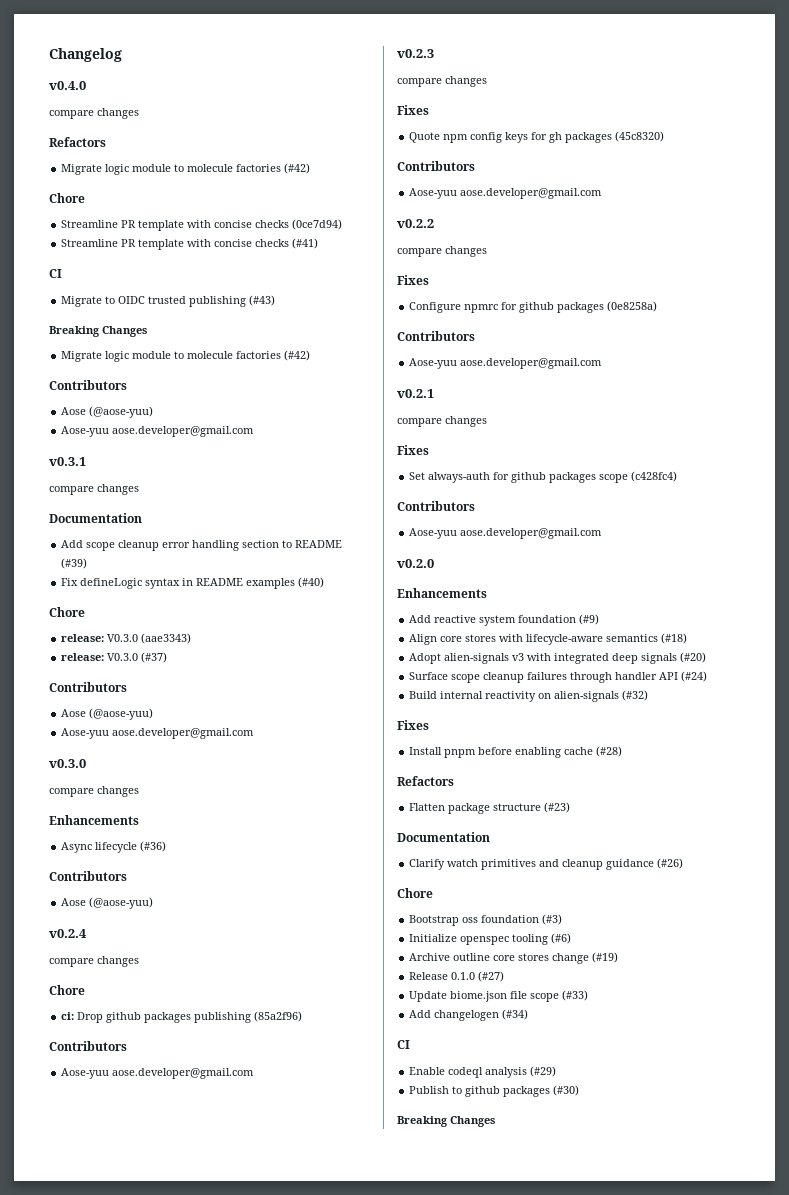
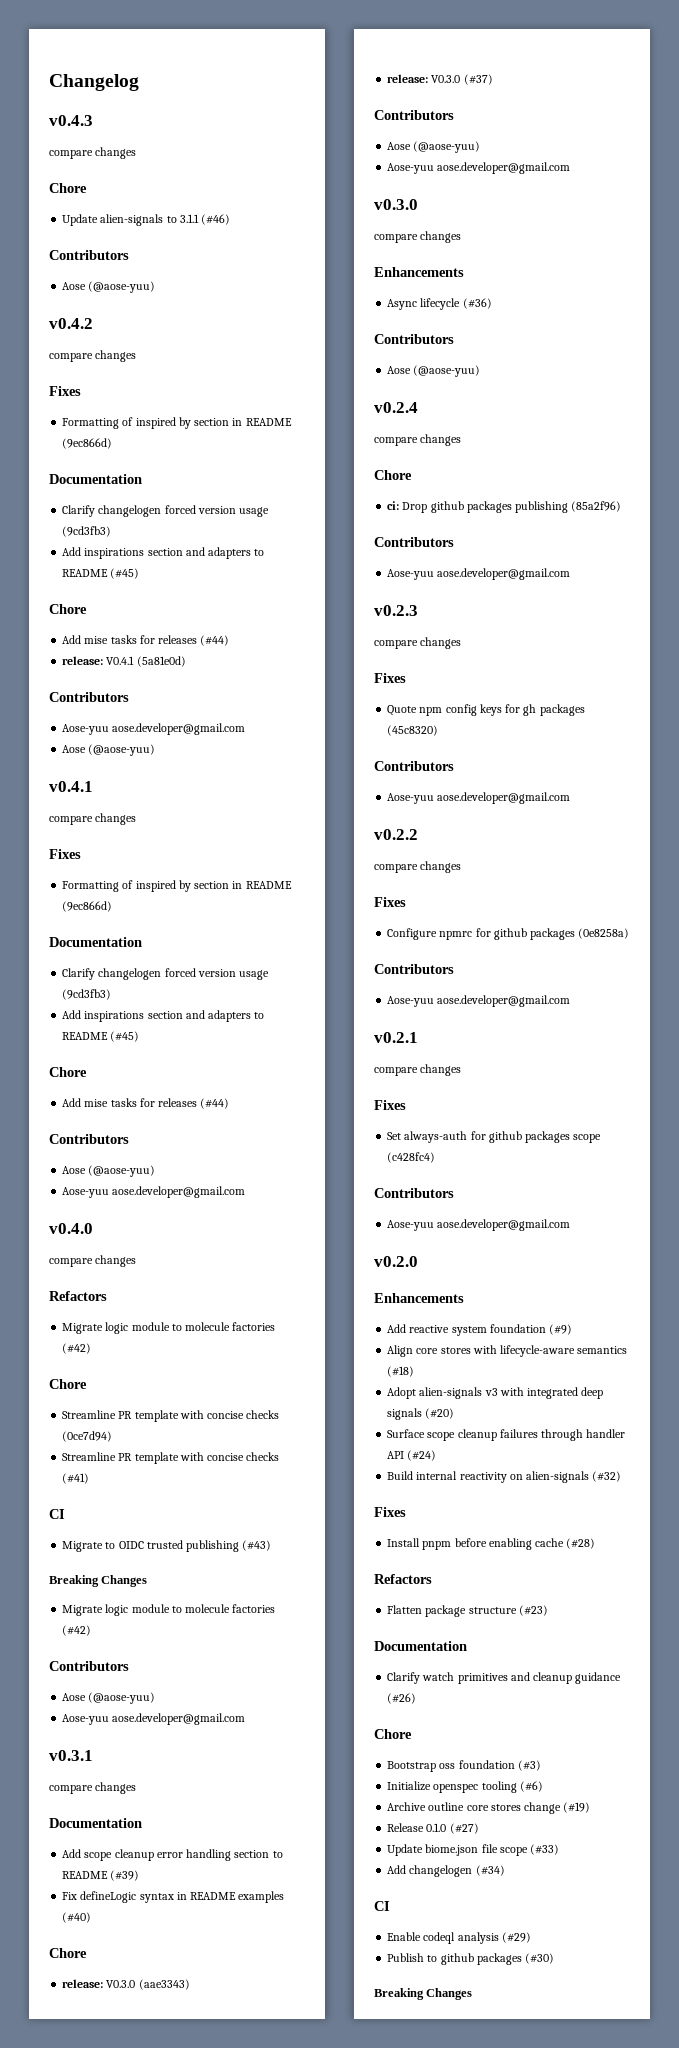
(122, 55) none -> [49,115,93,126] [49,147,137,159] [49,183,87,193] [62,214,231,226] [49,250,129,260] [62,281,156,293] [49,318,93,329] [49,350,137,362] [49,386,81,396] [62,417,292,429] [62,438,113,449] [49,474,142,484] [62,505,270,517] [62,526,112,537] [62,547,265,559] [62,568,140,579] [49,604,87,614] [62,635,230,646] [62,656,186,667] [49,692,129,702] [62,723,246,735] [62,744,156,756] [49,781,93,792] [49,813,137,825] [49,849,81,859] [62,880,292,892] [62,901,113,912] [49,937,142,947] [62,968,270,980] [62,989,112,1000] [62,1010,265,1022] [62,1031,140,1042] [49,1067,87,1077] [62,1098,230,1109] [49,1134,129,1144] [62,1165,156,1177] [62,1186,246,1198] // v0.4.3 // compare changes // Chore // Update alien-signals to 3.1.1 (#46) // Contributors // Aose (@aose-yuu) // v0.4.2 // compare changes // Fixes // Formatting of inspired by section in README (9ec866d) // Documentation // Clarify changelogen forced version usage (9cd3fb3) // Add inspirations section and adapters to README (#45) // Chore // Add mise tasks for releases (#44) // release: V0.4.1 (5a81e0d) // Contributors // Aose-yuu aose.developer@gmail.com // Aose (@aose-yuu) // v0.4.1 // compare changes // Fixes // Formatting of inspired by section in README (9ec866d) // Documentation // Clarify changelogen forced version usage (9cd3fb3) // Add inspirations section and adapters to README (#45) // Chore // Add mise tasks for releases (#44) // Contributors // Aose (@aose-yuu) // Aose-yuu aose.developer@gmail.com

